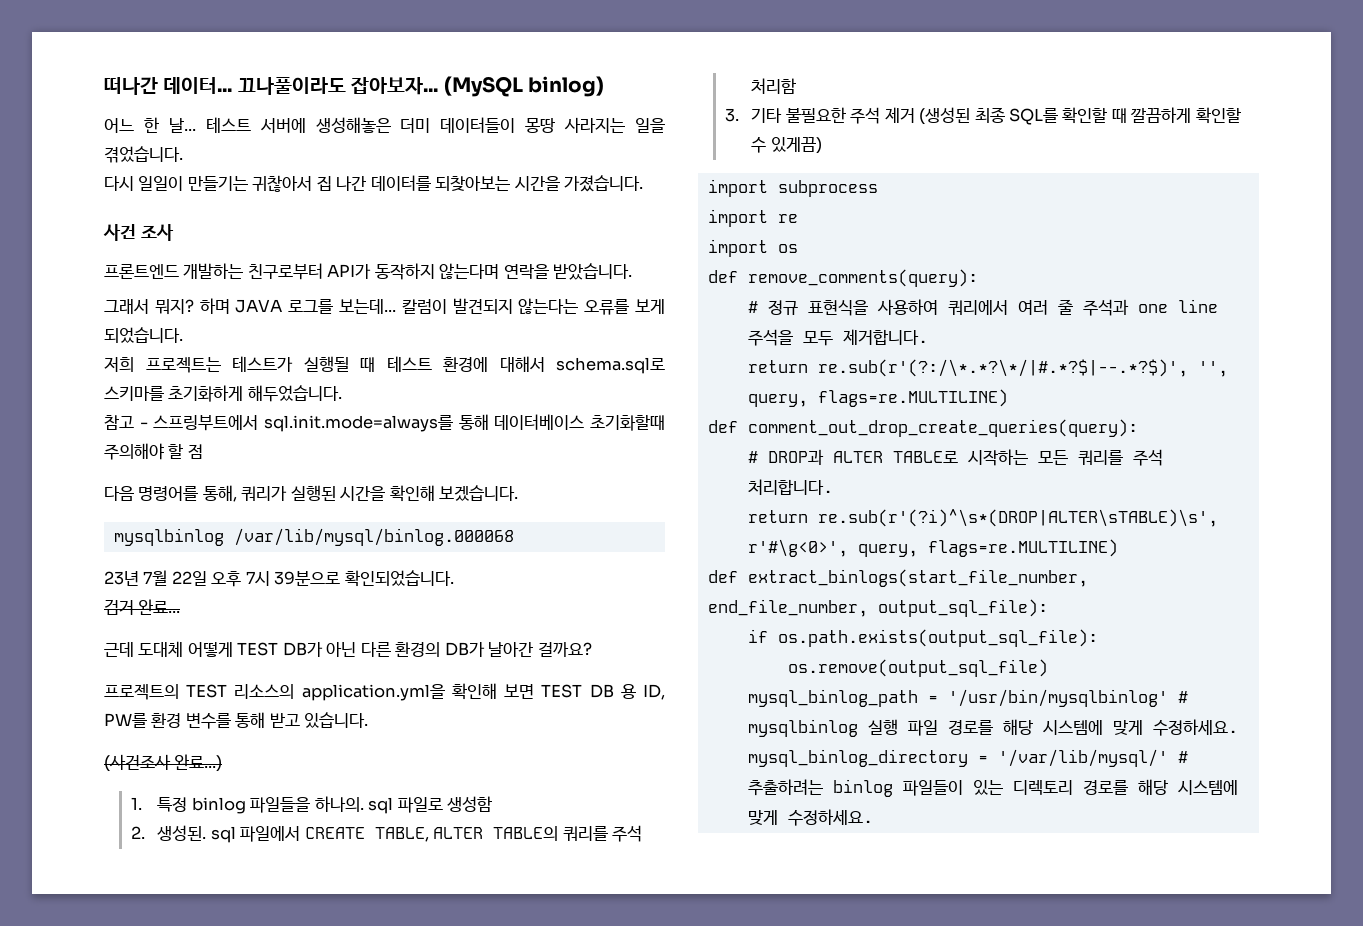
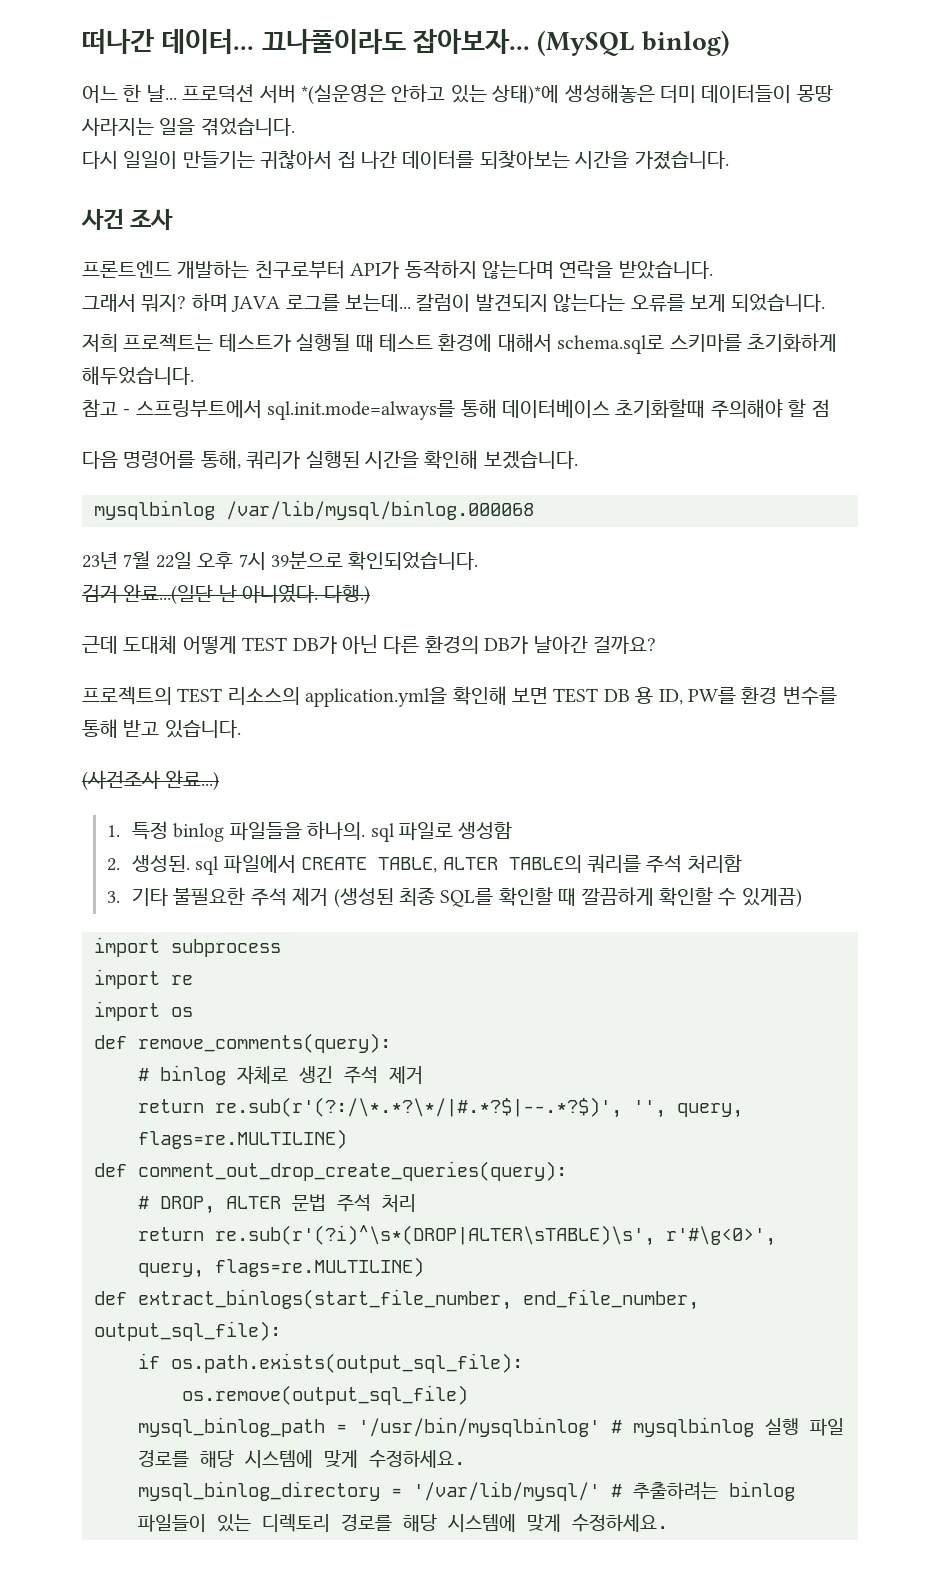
[205,117,306,133] 테스트 서버에 -> [182,83,560,105] 프로덕션 서버 *(실운영은 안하고 있는 상태)*에
[138,599,181,615] 완료... -> [123,583,370,605] 완료...(일단 난 아니였다. 다행.)
[767,299,1218,316] [747,329,928,346] 정규 표현식을 사용하여 쿼리에서 여러 줄 주석과 one line 주석을 모두 제거합니다. -> [160,1065,423,1085] binlog 자체로 생긴 주석 제거
[767,449,1163,466] [747,479,833,495] DROP과 ALTER TABLE로 시작하는 모든 쿼리를 주석 처리합니다. -> [160,1194,416,1214] DROP, ALTER 문법 주석 처리

